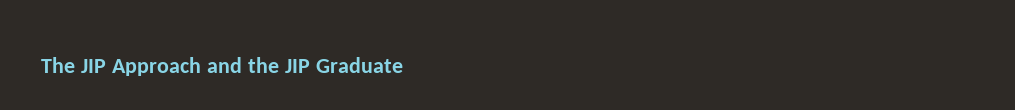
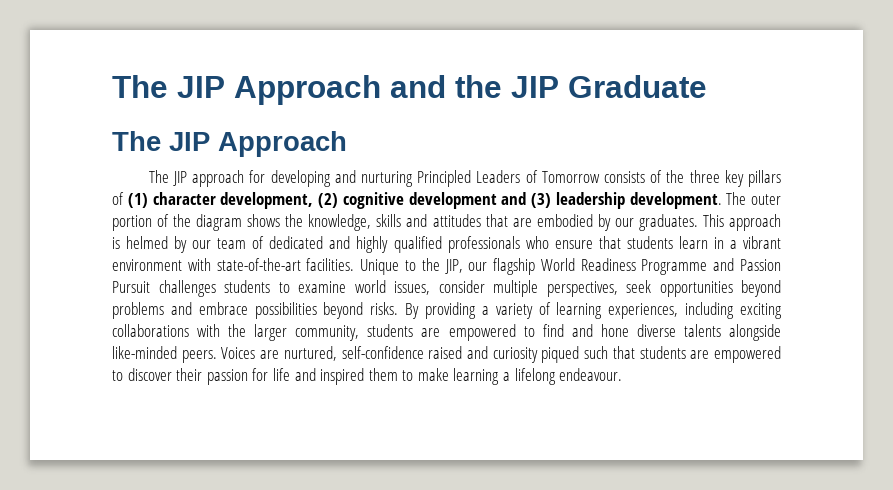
(403, 65) none -> [112,131,347,157] [148,170,781,187] [112,192,781,209] [112,214,781,231] [112,236,781,253] [112,258,781,275] [112,280,781,297] [112,302,782,319] [112,324,781,341] [112,346,781,363] [112,368,623,385] // The JIP Approach // The JIP approach for developing and nurturing Principled Leaders of Tomorrow consists of the three key pillars of (1) character development, (2) cognitive development and (3) leadership development. The outer portion of the diagram shows the knowledge, skills and attitudes that are embodied by our graduates. This approach is helmed by our team of dedicated and highly qualified professionals who ensure that students learn in a vibrant environment with state-of-the-art facilities. Unique to the JIP, our flagship World Readiness Programme and Passion Pursuit challenges students to examine world issues, consider multiple perspectives, seek opportunities beyond problems and embrace possibilities beyond risks. By providing a variety of learning experiences, including exciting collaborations with the larger community, students are empowered to find and hone diverse talents alongside like-minded peers. Voices are nurtured, self-confidence raised and curiosity piqued such that students are empowered to discover their passion for life and inspired them to make learning a lifelong endeavour.

